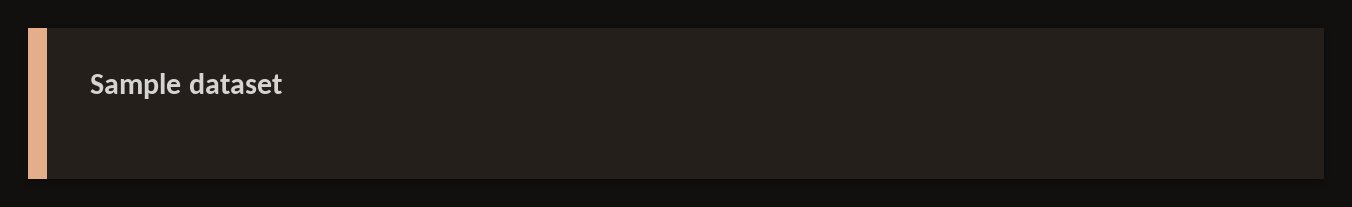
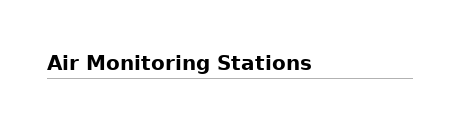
[90,73,282,99] Sample dataset -> [47,55,312,74] Air Monitoring Stations

